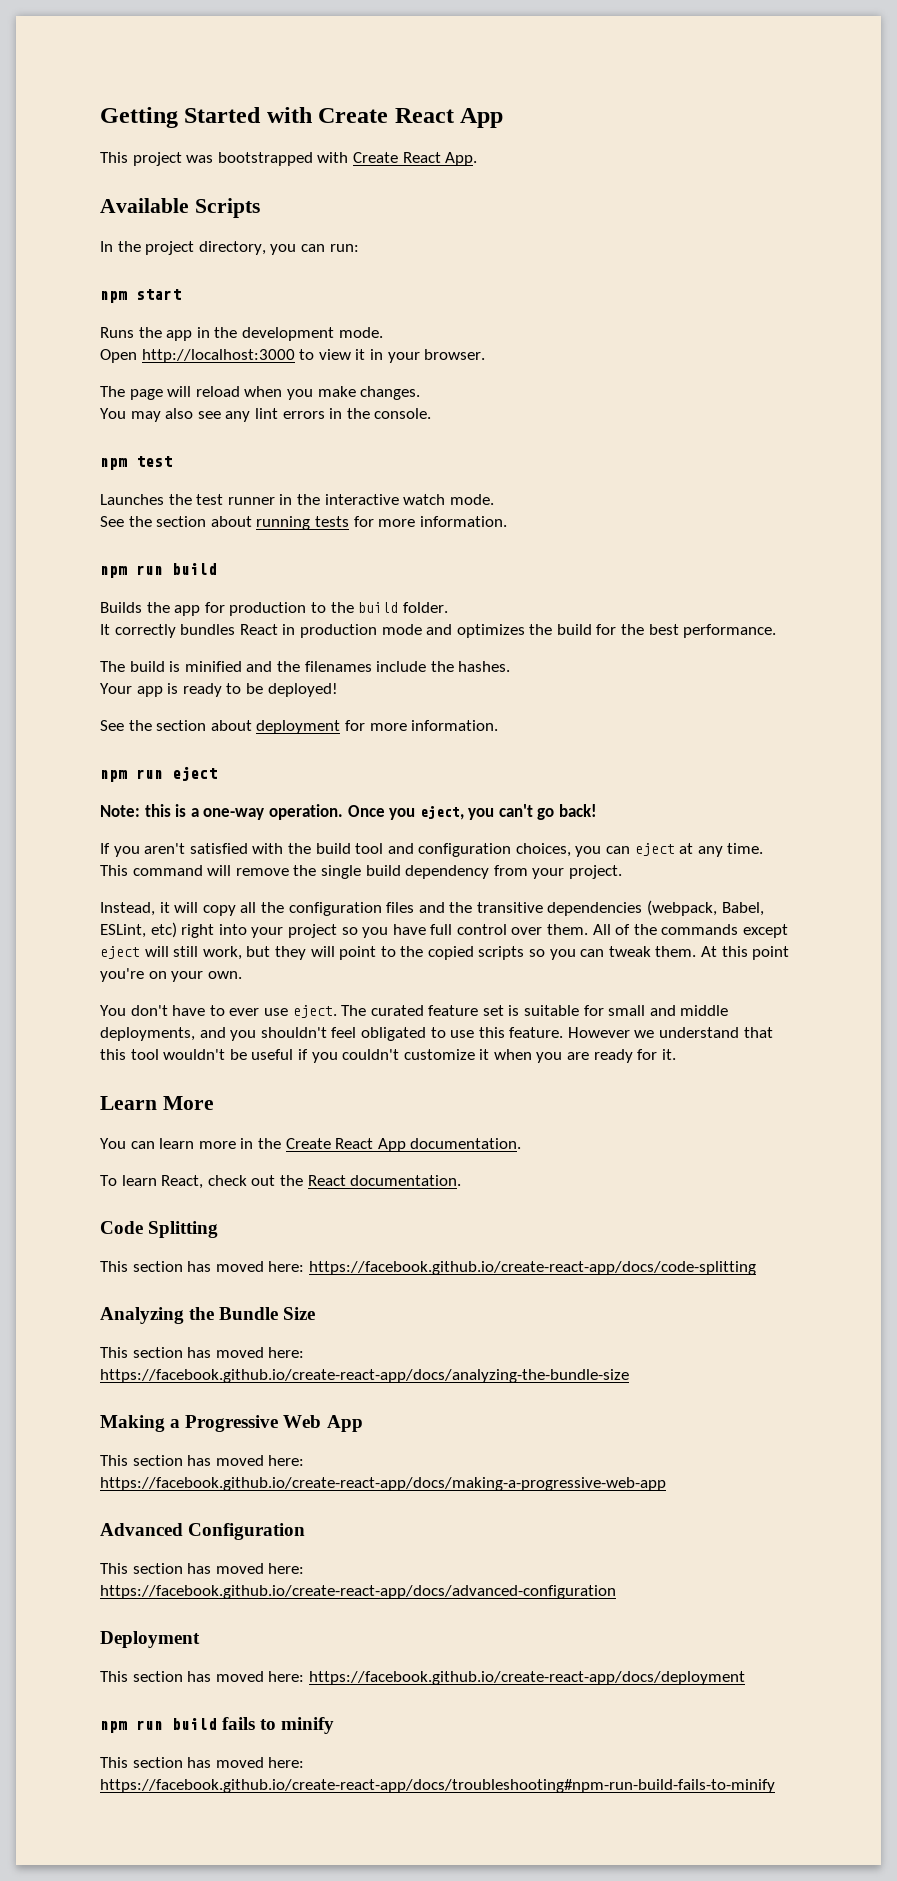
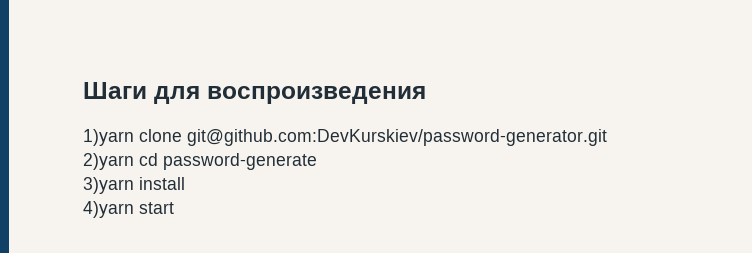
[100,107,504,128] [100,152,478,166] [100,198,260,218] [100,241,359,255] [100,289,181,303] [100,327,383,341] [100,349,486,363] [100,386,421,400] [100,408,432,422] [100,456,172,470] [100,494,494,505] [100,516,507,530] [100,563,217,578] [100,602,448,616] [100,624,777,638] [100,661,511,672] [100,683,338,697] [100,720,499,734] [100,766,217,782] [100,804,598,820] [100,843,764,857] [100,865,622,879] [100,900,764,916] [100,922,789,938] [100,946,790,960] [100,968,242,982] [100,1005,729,1018] [100,1027,773,1041] [100,1049,676,1063] [100,1096,214,1110] [100,1138,522,1152] [100,1175,462,1189] [100,1221,219,1238] [100,1261,756,1275] [100,1307,316,1324] [100,1347,305,1358] [100,1369,629,1383] [100,1415,363,1432] [100,1455,305,1466] [100,1477,666,1491] [100,1523,306,1540] [100,1563,305,1574] [100,1585,616,1599] [100,1631,200,1648] [100,1671,745,1685] [100,1717,335,1734] [100,1757,305,1768] [100,1779,775,1793] Getting Started with Create React App // This project was bootstrapped with Create React App. // Available Scripts // In the project directory, you can run: // npm start // Runs the app in the development mode. // Open http://localhost:3000 to view it in your browser. // The page will reload when you make changes. // You may also see any lint errors in the console. // npm test // Launches the test runner in the interactive watch mode. // See the section about running tests for more information. // npm run build // Builds the app for production to the build folder. // It correctly bundles React in production mode and optimizes the build for the best performance. // The build is minified and the filenames include the hashes. // Your app is ready to be deployed! // See the section about deployment for more information. // npm run eject // Note: this is a one-way operation. Once you eject, you can't go back! // If you aren't satisfied with the build tool and configuration choices, you can eject at any time. This command will remove the single build dependency from your project. // Instead, it will copy all the configuration files and the transitive dependencies (webpack, Babel, ESLint, etc) right into your project so you have full control over them. All of the commands except eject will still work, but they will point to the copied scripts so you can tweak them. At this point you're on your own. // You don't have to ever use eject. The curated feature set is suitable for small and middle deployments, and you shouldn't feel obligated to use this feature. However we understand that this tool wouldn't be useful if you couldn't customize it when you are ready for it. // Learn More // You can learn more in the Create React App documentation. // To learn React, check out the React documentation. // Code Splitting // This section has moved here: https://facebook.github.io/create-react-app/docs/code-splitting // Analyzing the Bundle Size // This section has moved here: https://facebook.github.io/create-react-app/docs/analyzing-the-bundle-size // Making a Progressive Web App // This section has moved here: https://facebook.github.io/create-react-app/docs/making-a-progressive-web-app // Advanced Configuration // This section has moved here: https://facebook.github.io/create-react-app/docs/advanced-configuration // Deployment // This section has moved here: https://facebook.github.io/create-react-app/docs/deployment // npm run build fails to minify // This section has moved here: https://facebook.github.io/create-react-app/docs/troubleshooting#npm-run-build-fails-to-minify -> [83,82,426,104] [83,129,607,146] [83,153,317,170] [83,177,185,194] [83,201,174,218] Шаги для воспроизведения // 1)yarn clone git@github.com:DevKurskiev/password-generator.git // 2)yarn cd password-generate // 3)yarn install // 4)yarn start

